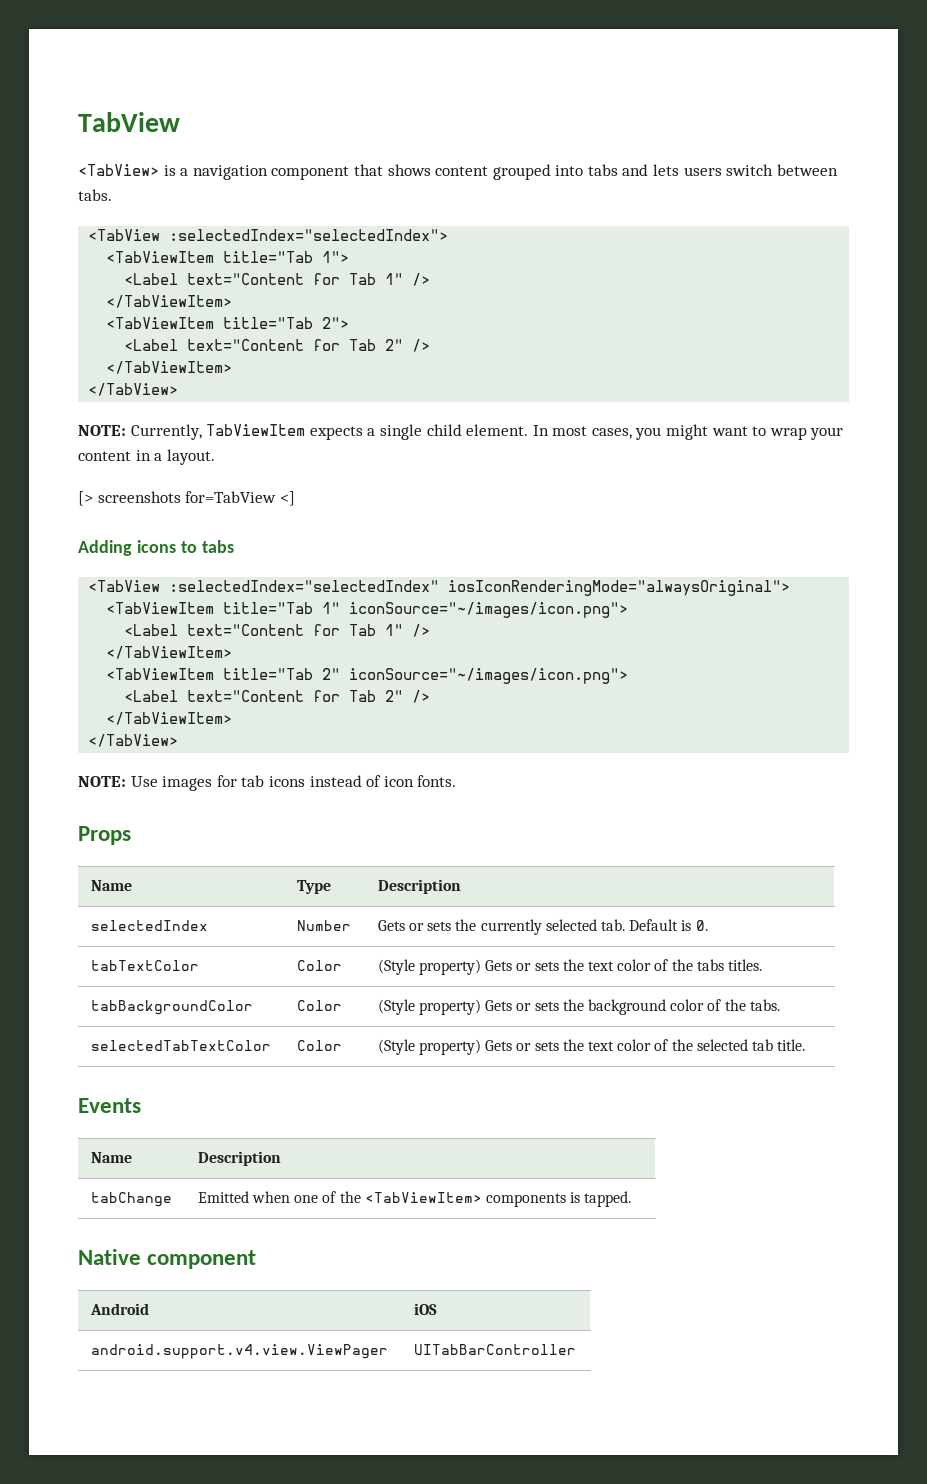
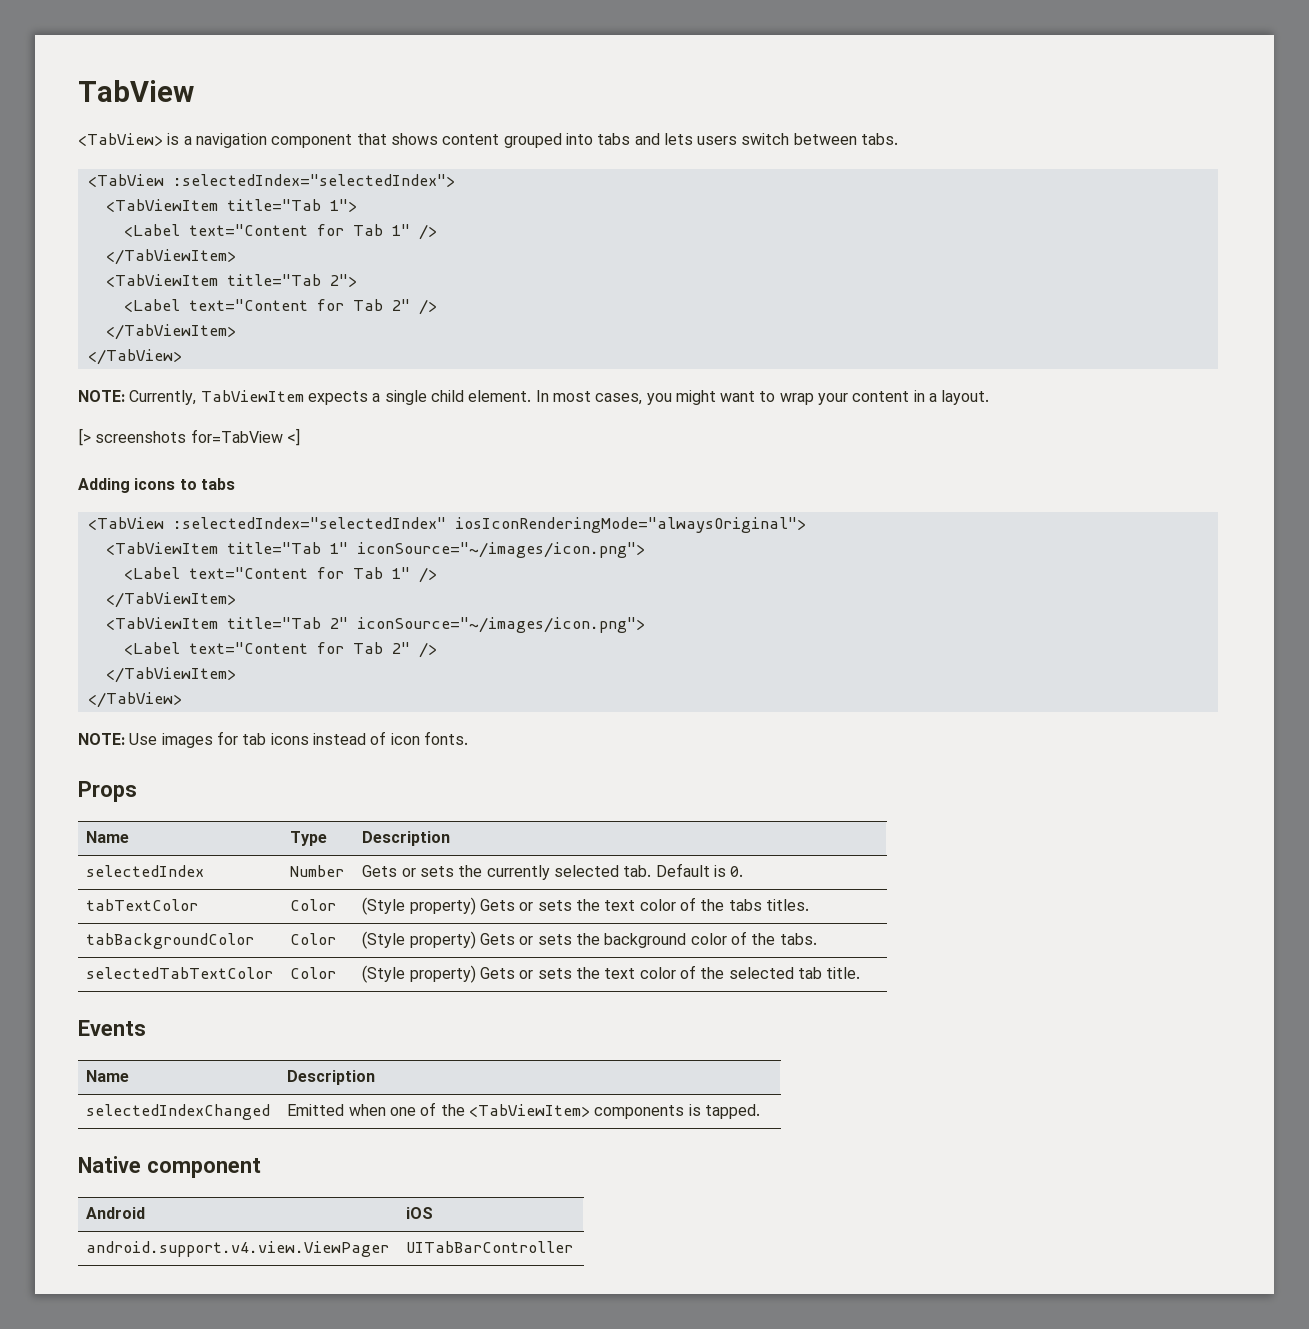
[90,1192,172,1207] tabChange -> [86,1104,271,1120] selectedIndexChanged

